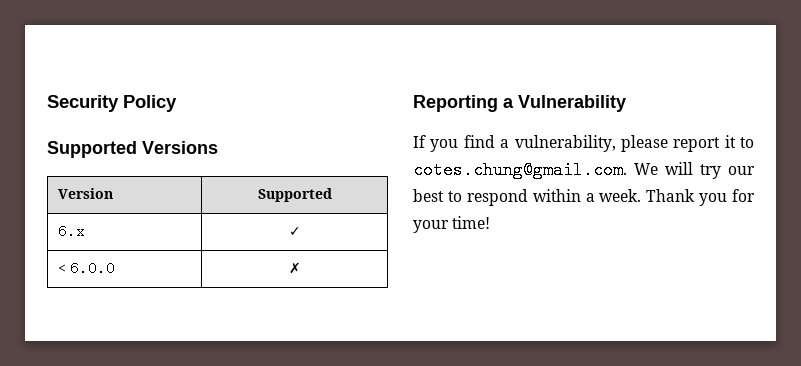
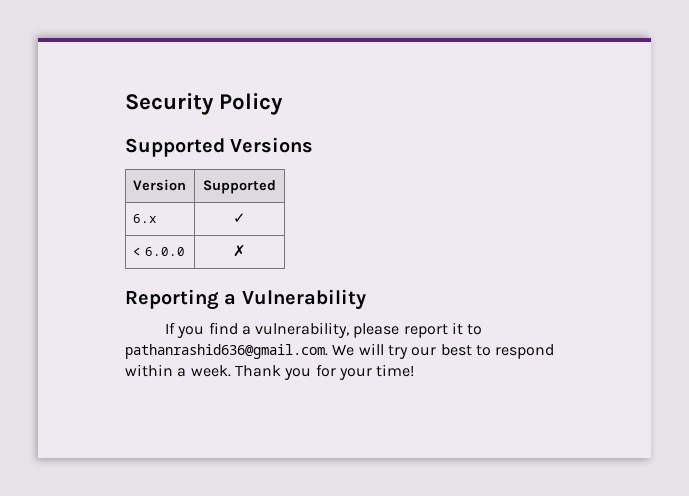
[413,161,627,179] cotes.chung@gmail.com. -> [125,344,328,359] pathanrashid636@gmail.com.

